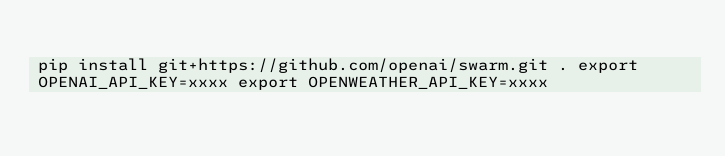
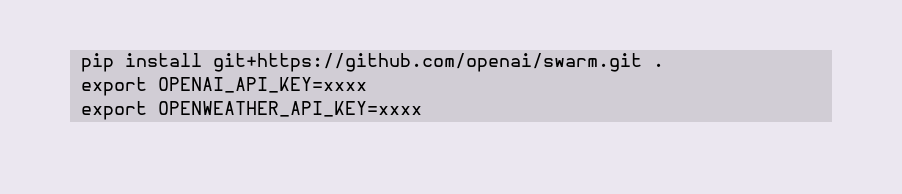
(569, 69) none -> (665, 65) //
(229, 82) none -> (368, 85) //

